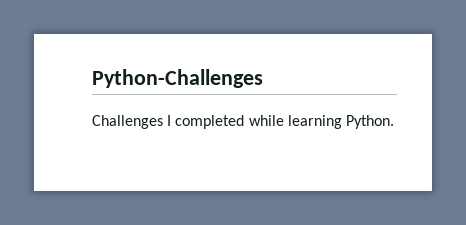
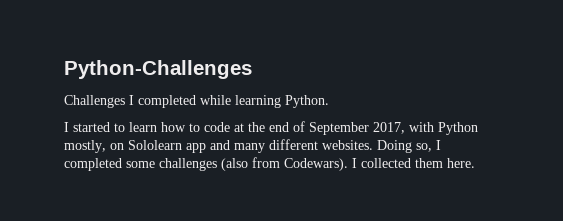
(394, 122) none -> [64,121,478,135] [64,139,441,153] [64,157,475,171] // I started to learn how to code at the end of September 2017, with Python mostly, on Sololearn app and many different websites. Doing so, I completed some challenges (also from Codewars). I collected them here.

